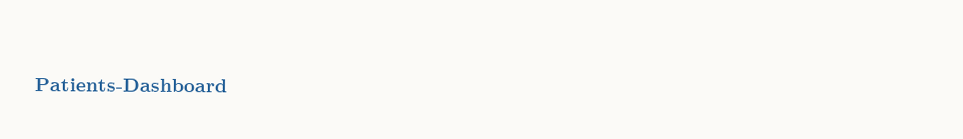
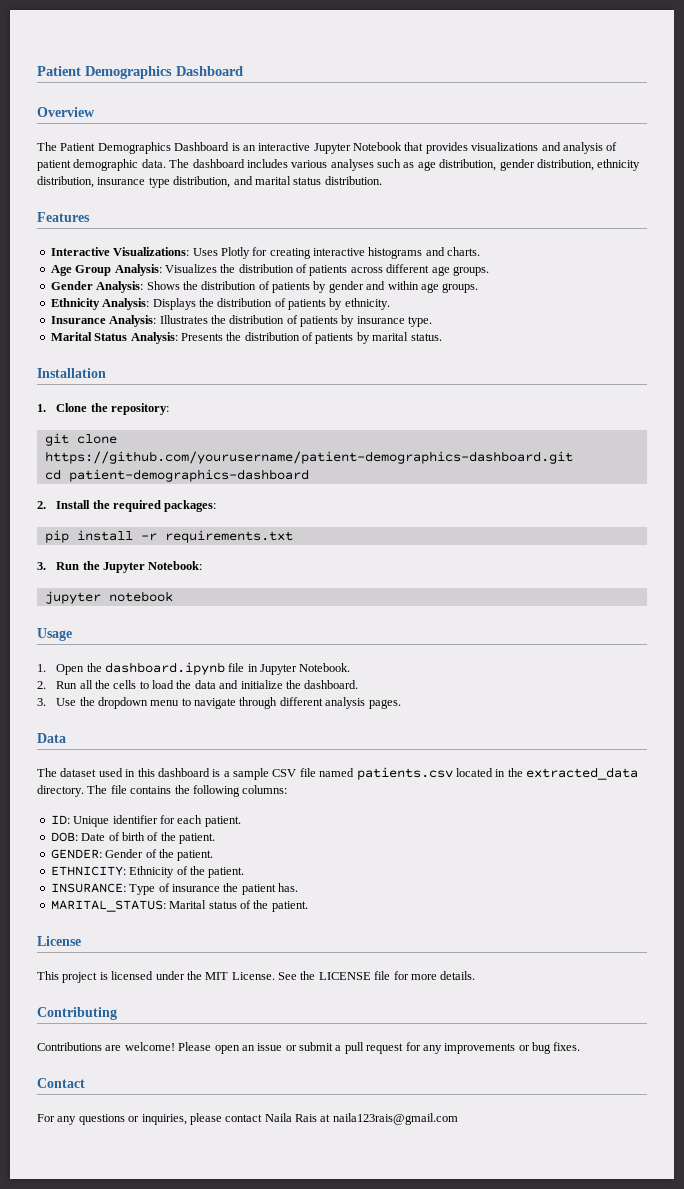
[34,78,227,93] Patients-Dashboard -> [37,66,243,79] [37,107,95,117] [37,142,618,154] [37,159,641,171] [37,176,382,188] [37,212,90,222] [50,247,481,259] [50,264,489,276] [50,281,479,293] [50,298,390,310] [50,315,433,327] [50,332,442,344] [37,368,106,378] [37,403,169,415] [44,433,117,446] [44,451,573,464] [44,469,309,482] [37,500,217,512] [44,530,293,543] [37,561,203,573] [44,591,173,604] [37,628,72,641] [37,662,351,675] [37,680,359,689] [37,697,401,709] [37,733,66,743] [37,767,638,780] [37,785,288,797] [50,815,241,827] [50,832,215,844] [50,849,214,861] [50,866,245,878] [50,883,298,895] [50,900,308,912] [37,936,81,946] [37,971,476,983] [37,1007,117,1020] [37,1042,581,1054] [37,1078,85,1088] [37,1113,458,1125] Patient Demographics Dashboard // Overview // The Patient Demographics Dashboard is an interactive Jupyter Notebook that provides visualizations and analysis of patient demographic data. The dashboard includes various analyses such as age distribution, gender distribution, ethnicity distribution, insurance type distribution, and marital status distribution. // Features // Interactive Visualizations: Uses Plotly for creating interactive histograms and charts. // Age Group Analysis: Visualizes the distribution of patients across different age groups. // Gender Analysis: Shows the distribution of patients by gender and within age groups. // Ethnicity Analysis: Displays the distribution of patients by ethnicity. // Insurance Analysis: Illustrates the distribution of patients by insurance type. // Marital Status Analysis: Presents the distribution of patients by marital status. // Installation // 1. Clone the repository: // git clone https://github.com/yourusername/patient-demographics-dashboard.git // cd patient-demographics-dashboard // 2. Install the required packages: // pip install -r requirements.txt // 3. Run the Jupyter Notebook: // jupyter notebook // Usage // 1. Open the dashboard.ipynb file in Jupyter Notebook. // 2. Run all the cells to load the data and initialize the dashboard. // 3. Use the dropdown menu to navigate through different analysis pages. // Data // The dataset used in this dashboard is a sample CSV file named patients.csv located in the extracted_data directory. The file contains the following columns: // ID: Unique identifier for each patient. // DOB: Date of birth of the patient. // GENDER: Gender of the patient. // ETHNICITY: Ethnicity of the patient. // INSURANCE: Type of insurance the patient has. // MARITAL_STATUS: Marital status of the patient. // License // This project is licensed under the MIT License. See the LICENSE file for more details. // Contributing // Contributions are welcome! Please open an issue or submit a pull request for any improvements or bug fixes. // Contact // For any questions or inquiries, please contact Naila Rais at naila123rais@gmail.com

